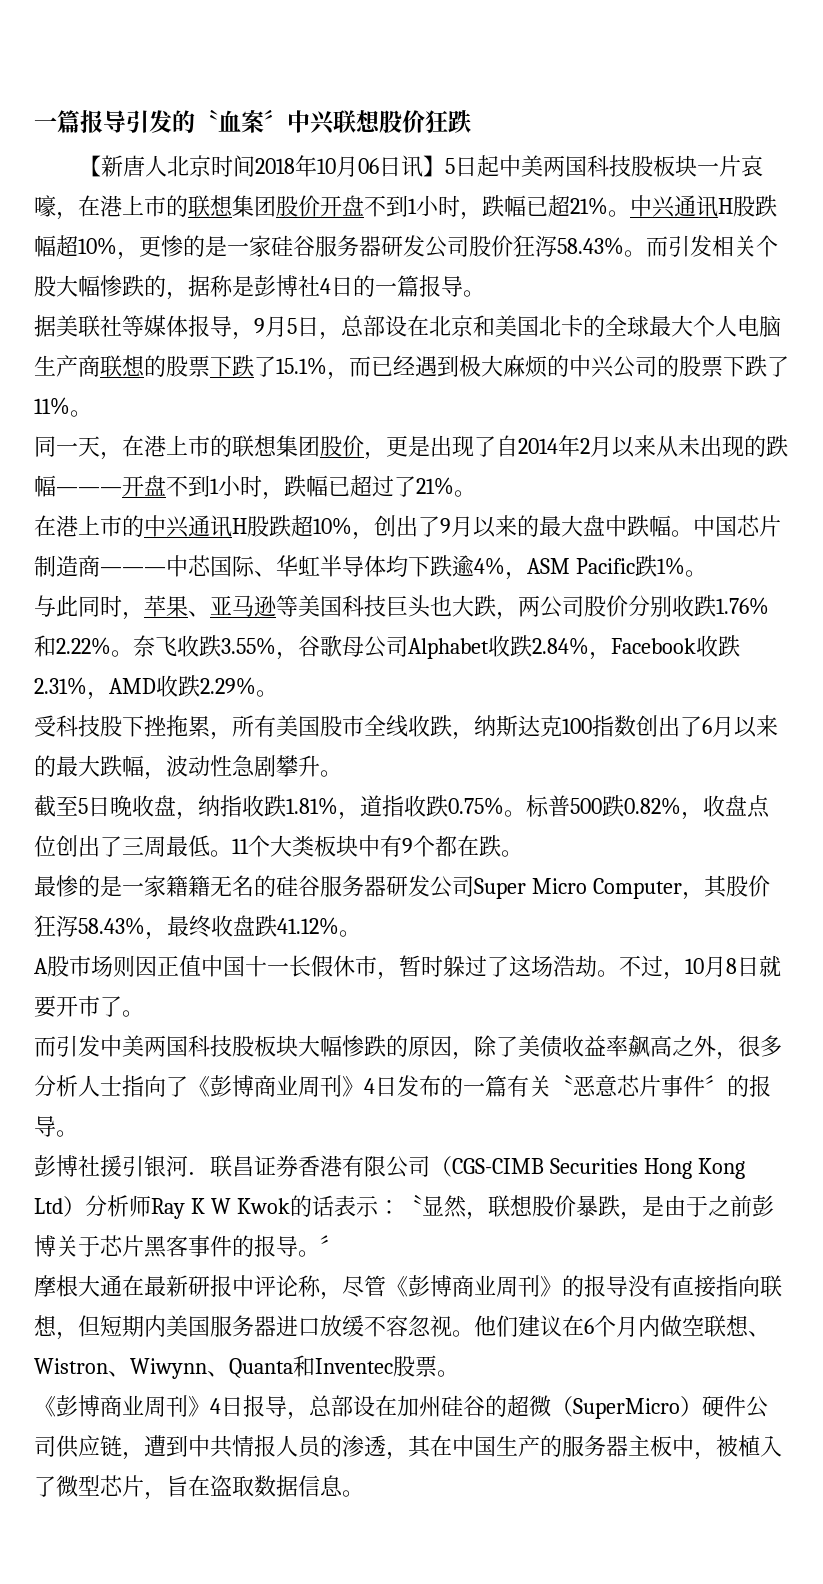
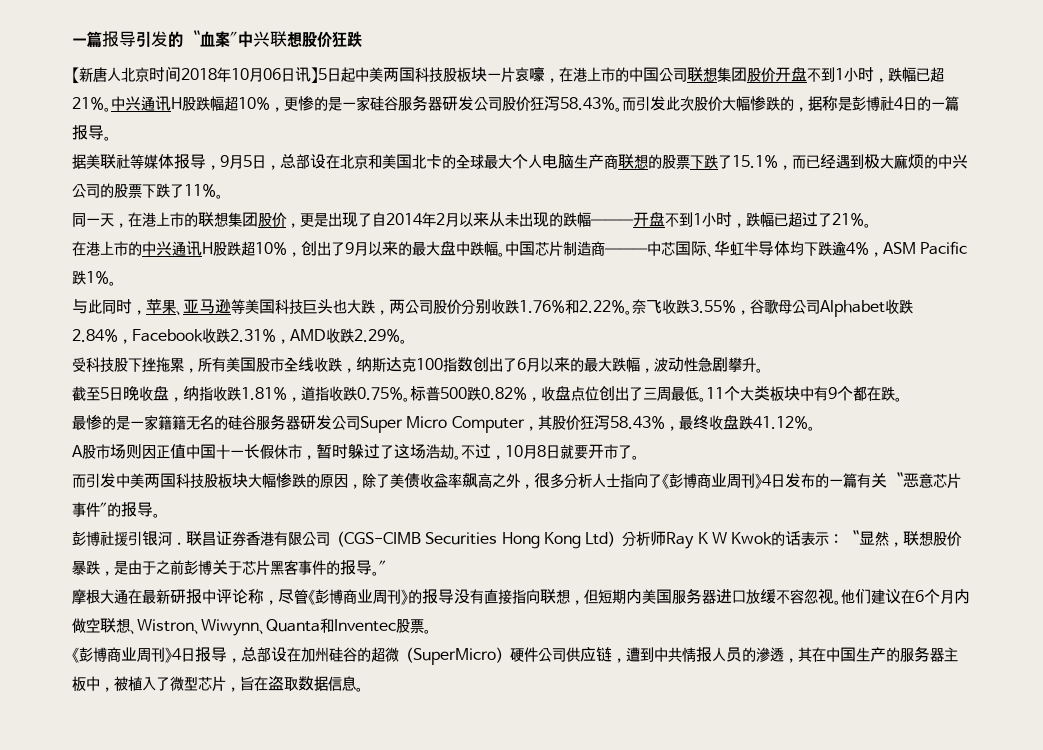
(188, 206) none -> [629,67,687,82] 中国公司
[712,235,778,257] [34,275,56,297] 相关个股 -> [666,96,723,112] 此次股价

